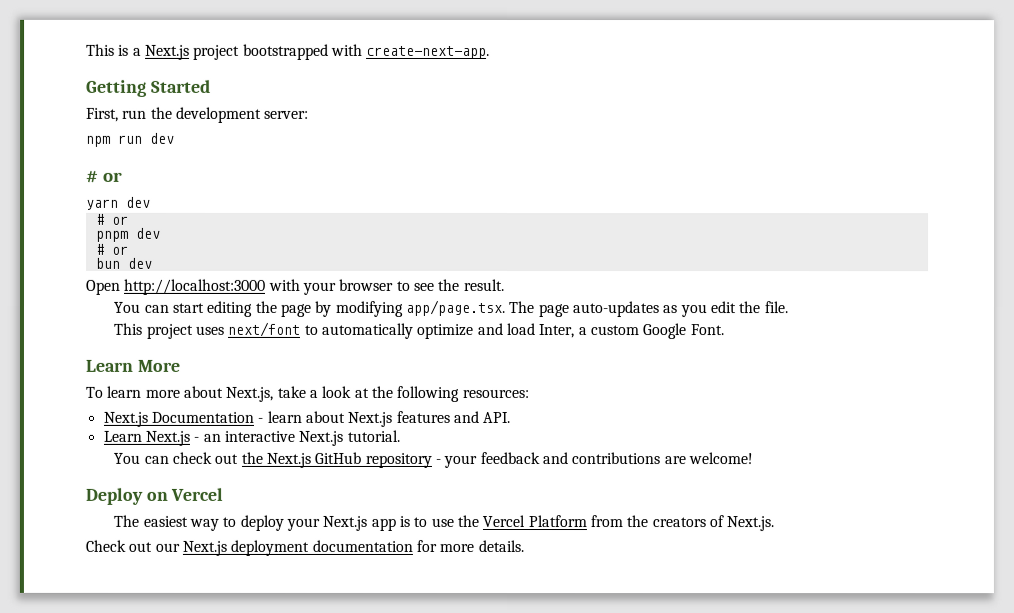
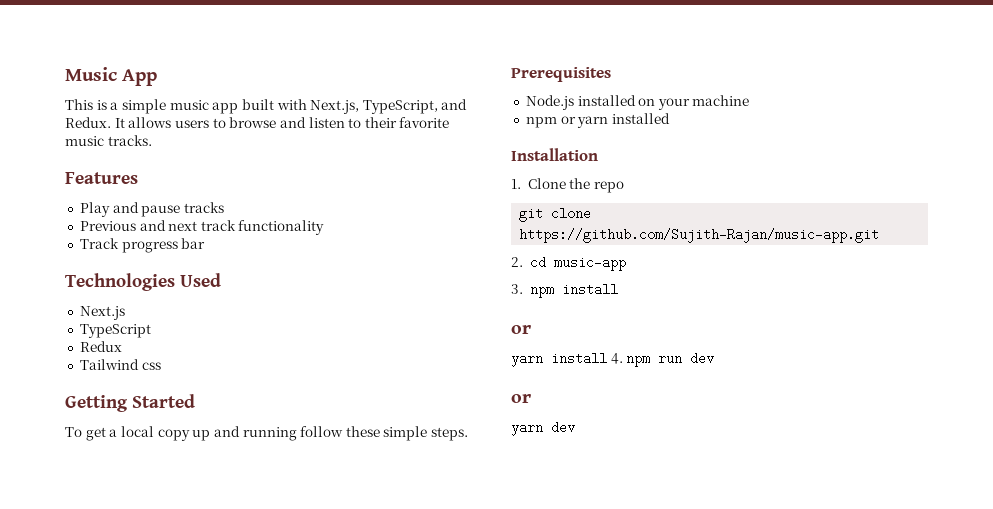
(86, 49) none -> [65,67,158,86] Music App //
[144,43,491,60] [86,79,211,97] [86,106,310,123] Next.js project bootstrapped with create-next-app. // Getting Started // First, run the development server: // -> [121,99,468,114] [65,117,450,128] [65,135,152,146] [65,172,138,184] [79,202,224,217] [79,220,325,235] [79,238,206,253] [65,273,221,291] [79,306,125,320] [79,324,151,338] [79,341,122,352] [79,359,161,370] [65,394,195,412] [65,426,469,441] [511,67,611,82] [525,95,750,110] [525,113,670,128] [511,148,598,161] [511,178,625,193] [519,207,592,222] [519,228,880,243] [511,256,626,271] [511,283,618,298] [511,325,531,334] [511,352,623,367] simple music app built with Next.js, TypeScript, and Redux. It allows users to browse and listen to their favorite music tracks. // Features // Play and pause tracks // Previous and next track functionality // Track progress bar // Technologies Used // Next.js // TypeScript // Redux // Tailwind css // Getting Started // To get a local copy up and running follow these simple steps. // Prerequisites // Node.js installed on your machine // npm or yarn installed // Installation // 1. Clone the repo // git clone https://github.com/Sujith-Rajan/music-app.git // 2. cd music-app // 3. npm install // or // yarn install 4.
[86,170,99,183] # -> (715, 358) none
[95,213,129,225] [95,227,161,242] [95,243,129,255] [95,257,153,269] [86,278,505,295] [113,299,789,318] [113,321,724,340] [85,359,180,372] [85,385,529,402] [102,410,511,427] [102,429,400,446] [113,451,753,468] [85,487,224,505] [113,514,775,532] [85,539,524,556] // # or // pnpm dev // # or // bun dev // Open http://localhost:3000 with your browser to see the result. // You can start editing the page by modifying app/page.tsx. The page auto-updates as you edit the file. // This project uses next/font to automatically optimize and load Inter, a custom Google Font. // Learn More // To learn more about Next.js, take a look at the following resources: // Next.js Documentation - learn about Next.js features and API. // Learn Next.js - an interactive Next.js tutorial. // You can check out the Next.js GitHub repository - your feedback and contributions are welcome! // Deploy on Vercel // The easiest way to deploy your Next.js app is to use the Vercel Platform from the creators of Next.js. // Check out our Next.js deployment documentation for more details. -> (575, 427) none

